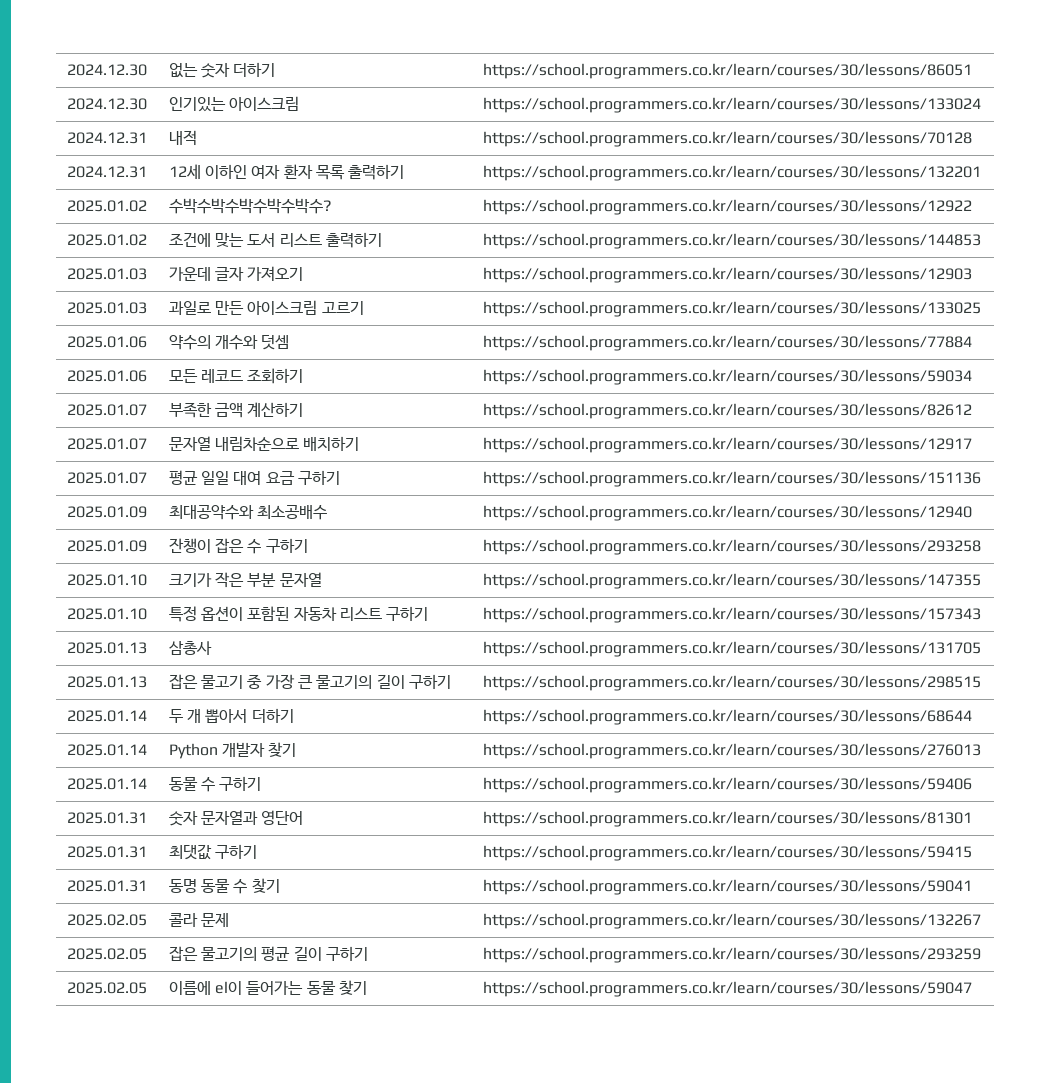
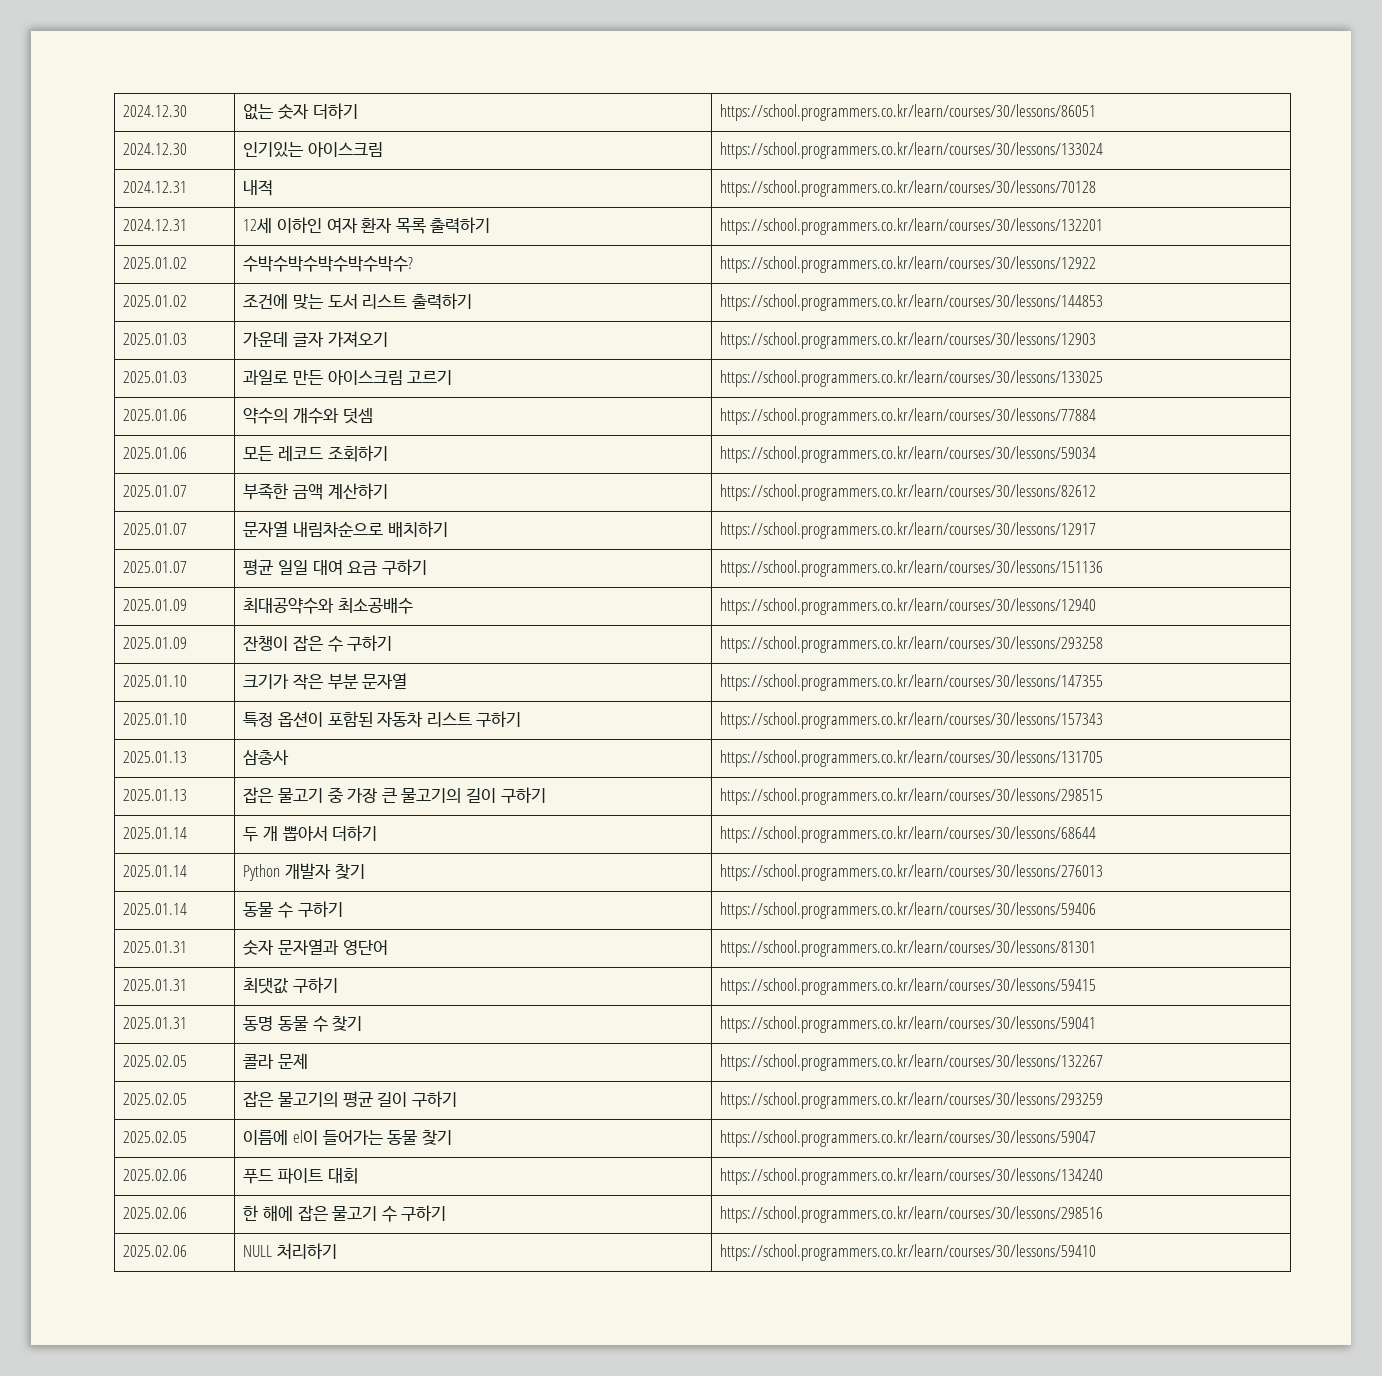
(972, 989) none -> [123,1169,188,1181] [243,1168,358,1184] [720,1168,1104,1185] [123,1207,188,1219] [243,1205,447,1222] [720,1206,1104,1223] [123,1245,188,1257] [243,1243,338,1259] [720,1244,1097,1261] // 2025.02.06 | 푸드 파이트 대회 | https://school.programmers.co.kr/learn/courses/30/lessons/134240 // 2025.02.06 | 한 해에 잡은 물고기 수 구하기 | https://school.programmers.co.kr/learn/courses/30/lessons/298516 // 2025.02.06 | NULL 처리하기 | https://school.programmers.co.kr/learn/courses/30/lessons/59410

